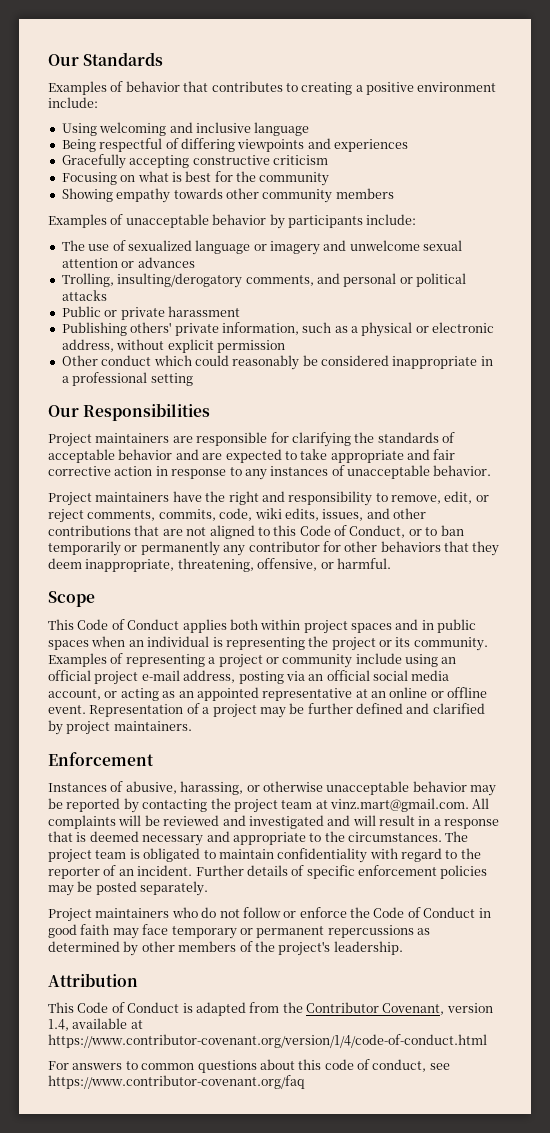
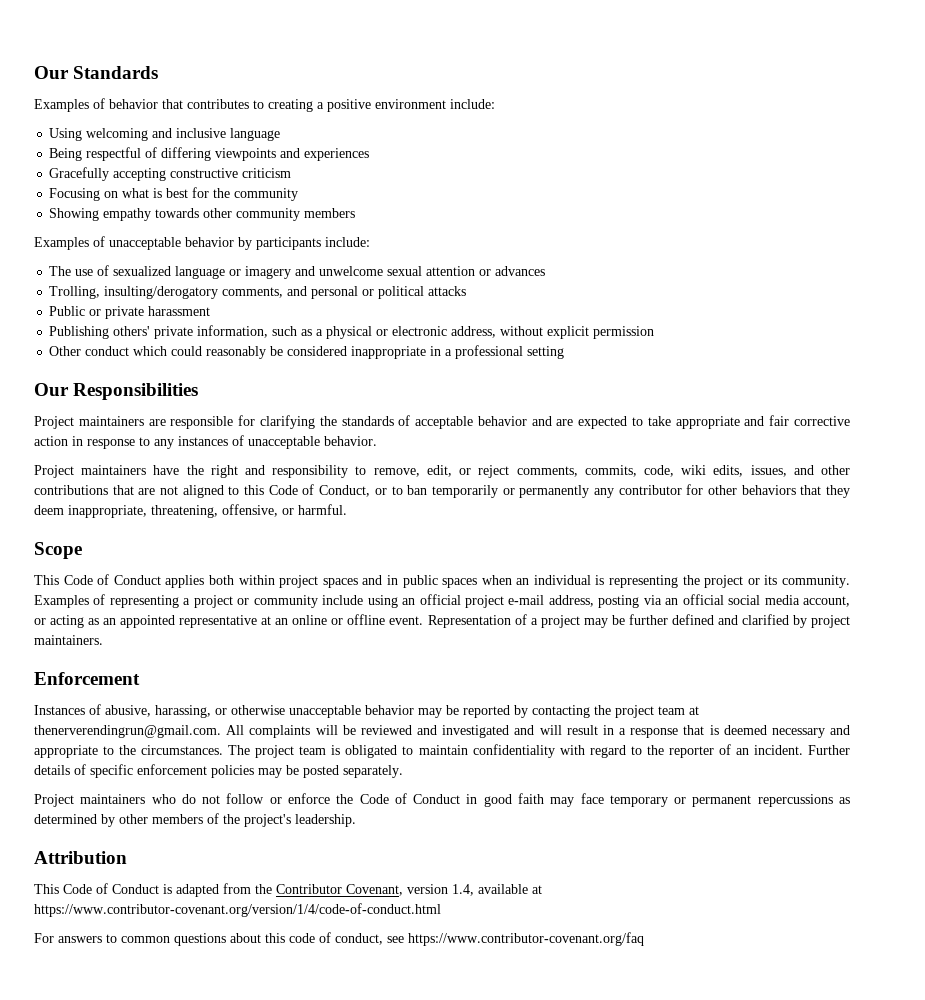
[330,798,469,812] vinz.mart@gmail.com. -> [34,725,221,738] thenerverendingrun@gmail.com.

